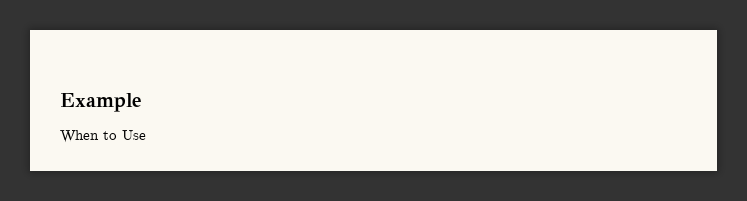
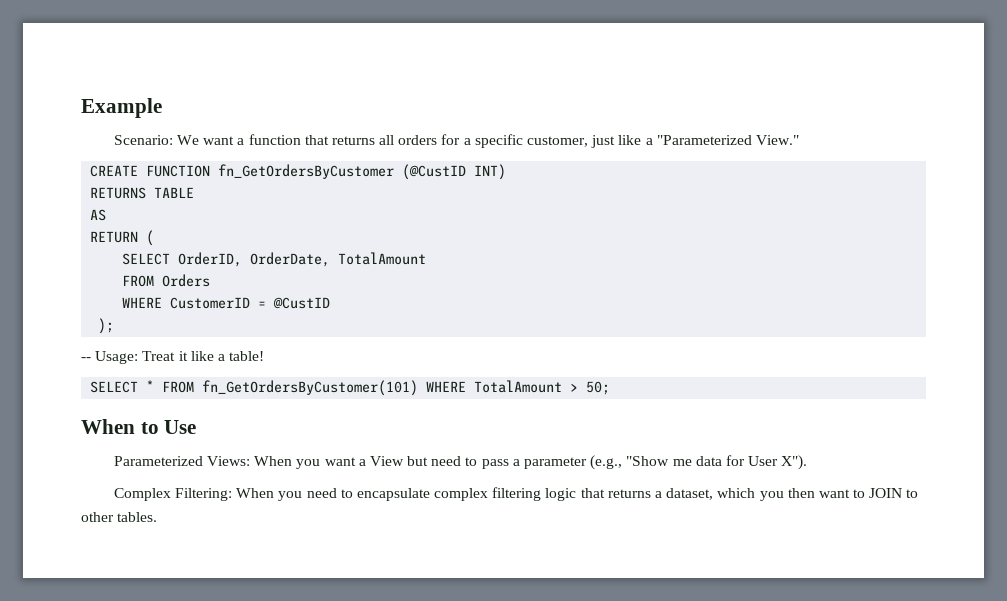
[60,130,146,143] When to Use -> [113,134,799,148] [90,164,507,180] [90,187,195,199] [90,209,107,221] [90,230,155,246] [122,252,427,267] [122,274,211,287] [122,297,331,309] [98,318,115,334] [81,351,265,364] [90,380,611,396] [81,419,197,434] [113,455,808,470] [113,487,919,501] [81,512,158,522] Scenario: We want a function that returns all orders for a specific customer, just like a "Parameterized View." // CREATE FUNCTION fn_GetOrdersByCustomer (@CustID INT) // RETURNS TABLE // AS // RETURN ( // SELECT OrderID, OrderDate, TotalAmount // FROM Orders // WHERE CustomerID = @CustID // ); // -- Usage: Treat it like a table! // SELECT * FROM fn_GetOrdersByCustomer(101) WHERE TotalAmount > 50; // When to Use // Parameterized Views: When you want a View but need to pass a parameter (e.g., "Show me data for User X"). // Complex Filtering: When you need to encapsulate complex filtering logic that returns a dataset, which you then want to JOIN to other tables.

